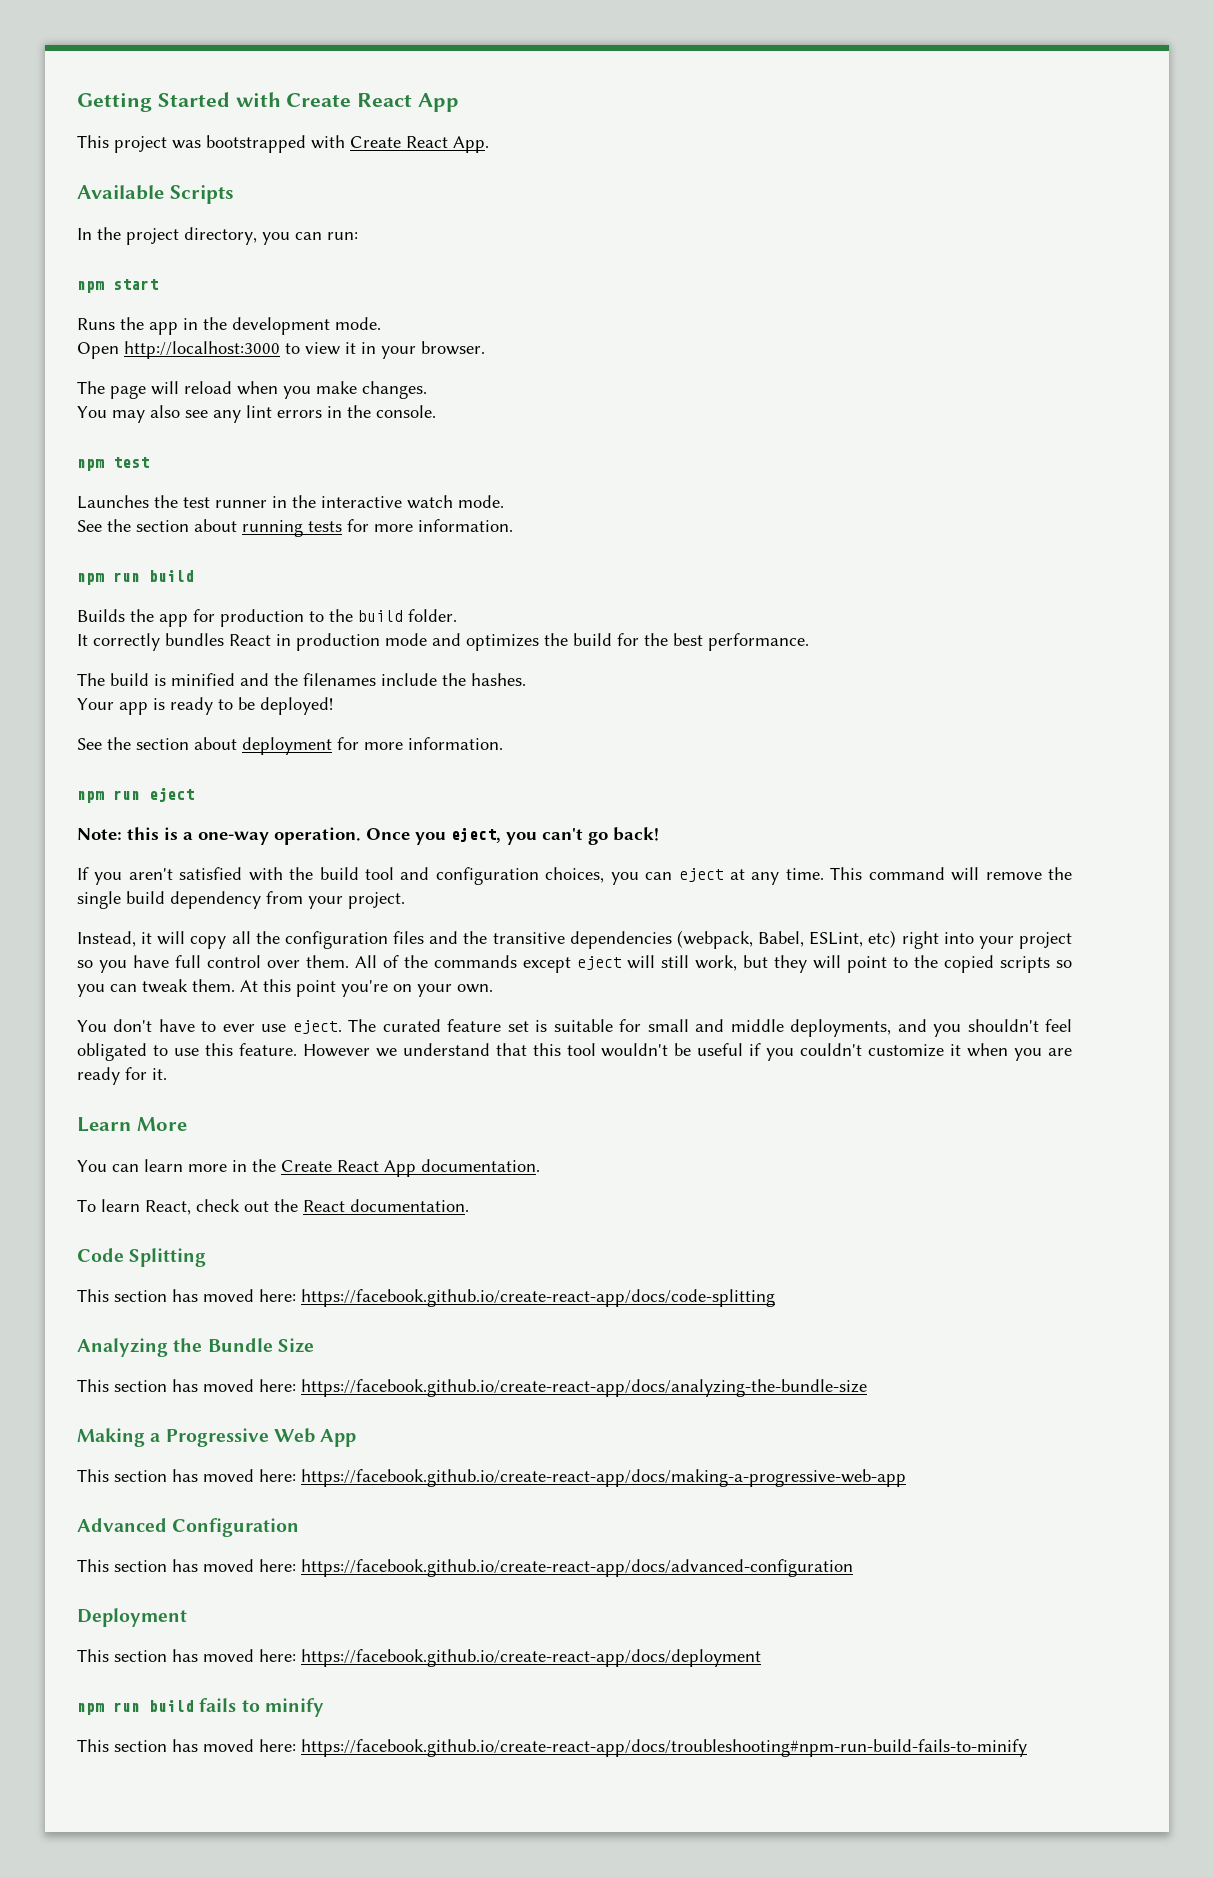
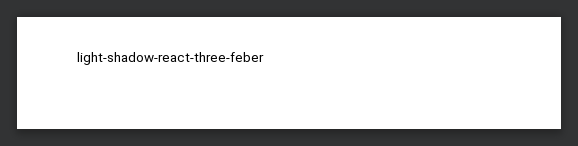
[77,92,460,112] [77,135,489,153] [77,185,234,204] [77,227,358,245] [77,279,158,293] [77,317,381,335] [77,341,485,359] [77,381,427,399] [77,405,436,423] [77,457,149,471] [77,495,504,509] [77,519,513,537] [77,570,194,585] [77,609,457,627] [77,633,809,651] [77,673,526,686] [77,697,333,715] [77,737,503,755] [77,787,194,803] [77,827,659,845] [77,867,1073,885] [77,891,405,909] [77,930,1072,949] [77,955,1073,973] [77,979,493,997] [77,1019,1072,1037] [77,1043,1073,1061] [77,1067,167,1085] [77,1117,187,1132] [77,1159,540,1177] [77,1199,469,1215] [77,1248,207,1267] [77,1289,775,1307] [77,1338,314,1357] [77,1379,867,1397] [77,1428,357,1447] [77,1469,906,1487] [77,1518,300,1537] [77,1559,853,1577] [77,1608,187,1627] [77,1649,761,1667] [77,1698,324,1717] [77,1739,1027,1757] Getting Started with Create React App // This project was bootstrapped with Create React App. // Available Scripts // In the project directory, you can run: // npm start // Runs the app in the development mode. // Open http://localhost:3000 to view it in your browser. // The page will reload when you make changes. // You may also see any lint errors in the console. // npm test // Launches the test runner in the interactive watch mode. // See the section about running tests for more information. // npm run build // Builds the app for production to the build folder. // It correctly bundles React in production mode and optimizes the build for the best performance. // The build is minified and the filenames include the hashes. // Your app is ready to be deployed! // See the section about deployment for more information. // npm run eject // Note: this is a one-way operation. Once you eject, you can't go back! // If you aren't satisfied with the build tool and configuration choices, you can eject at any time. This command will remove the single build dependency from your project. // Instead, it will copy all the configuration files and the transitive dependencies (webpack, Babel, ESLint, etc) right into your project so you have full control over them. All of the commands except eject will still work, but they will point to the copied scripts so you can tweak them. At this point you're on your own. // You don't have to ever use eject. The curated feature set is suitable for small and middle deployments, and you shouldn't feel obligated to use this feature. However we understand that this tool wouldn't be useful if you couldn't customize it when you are ready for it. // Learn More // You can learn more in the Create React App documentation. // To learn React, check out the React documentation. // Code Splitting // This section has moved here: https://facebook.github.io/create-react-app/docs/code-splitting // Analyzing the Bundle Size // This section has moved here: https://facebook.github.io/create-react-app/docs/analyzing-the-bundle-size // Making a Progressive Web App // This section has moved here: https://facebook.github.io/create-react-app/docs/making-a-progressive-web-app // Advanced Configuration // This section has moved here: https://facebook.github.io/create-react-app/docs/advanced-configuration // Deployment // This section has moved here: https://facebook.github.io/create-react-app/docs/deployment // npm run build fails to minify // This section has moved here: https://facebook.github.io/create-react-app/docs/troubleshooting#npm-run-build-fails-to-minify -> [77,52,264,65] light-shadow-react-three-feber

